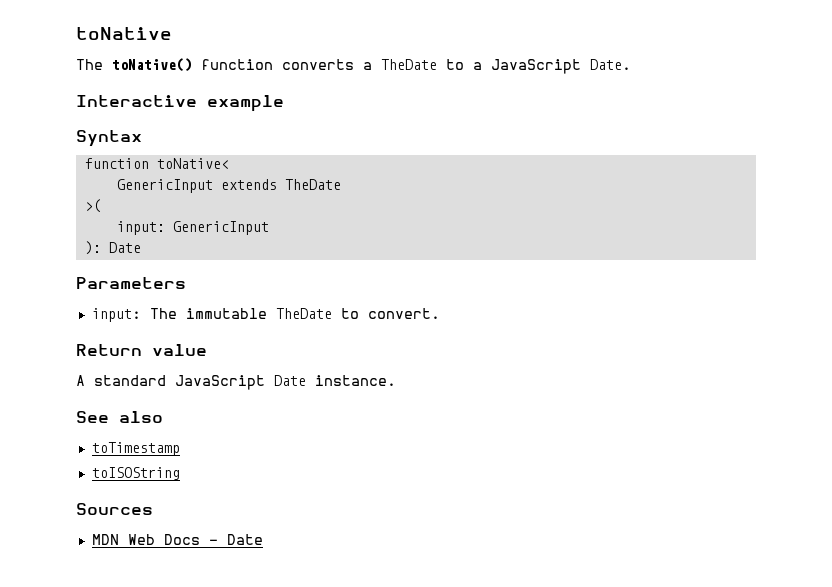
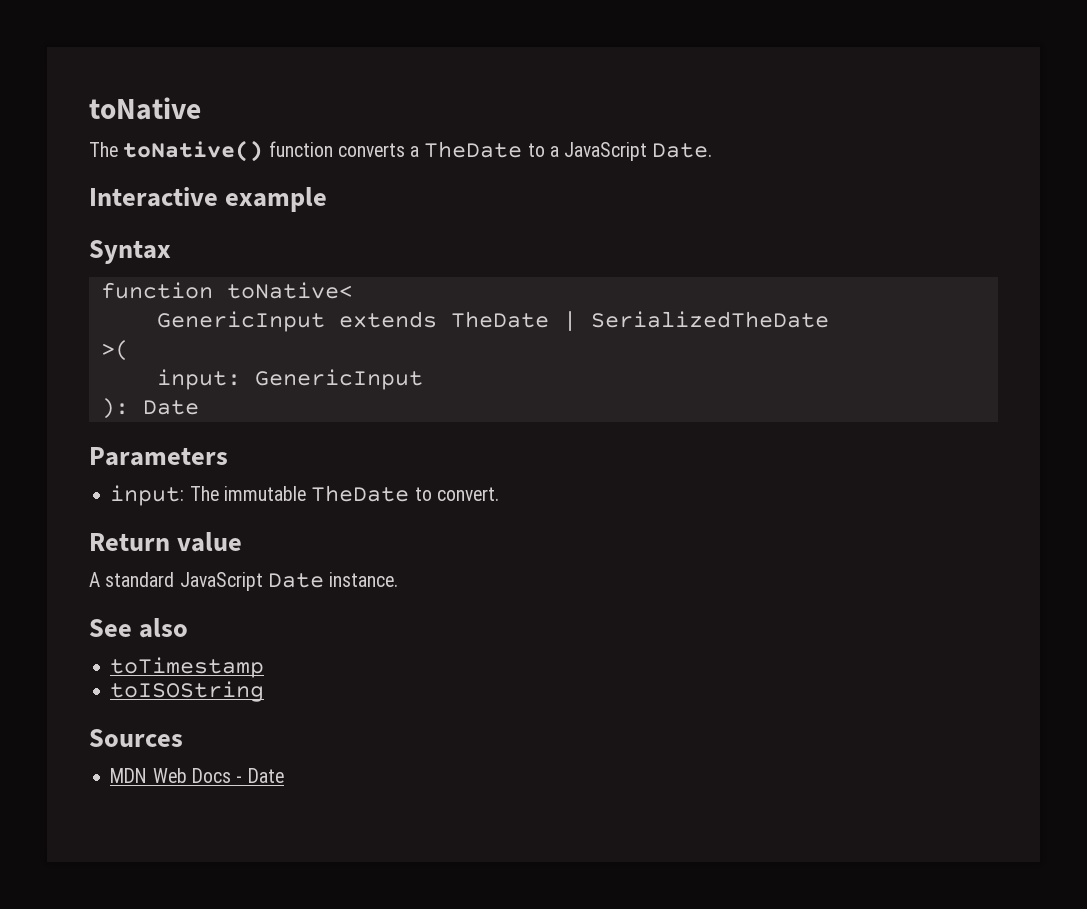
(341, 184) none -> [562,311,829,332] | SerializedTheDate

